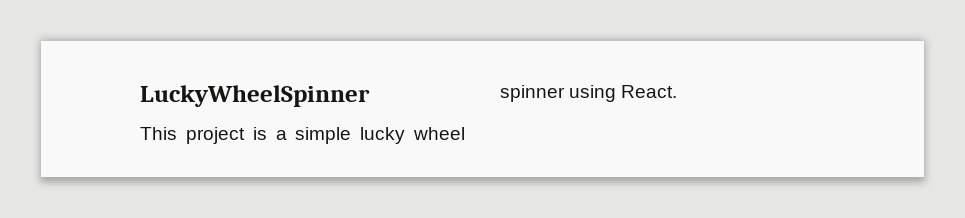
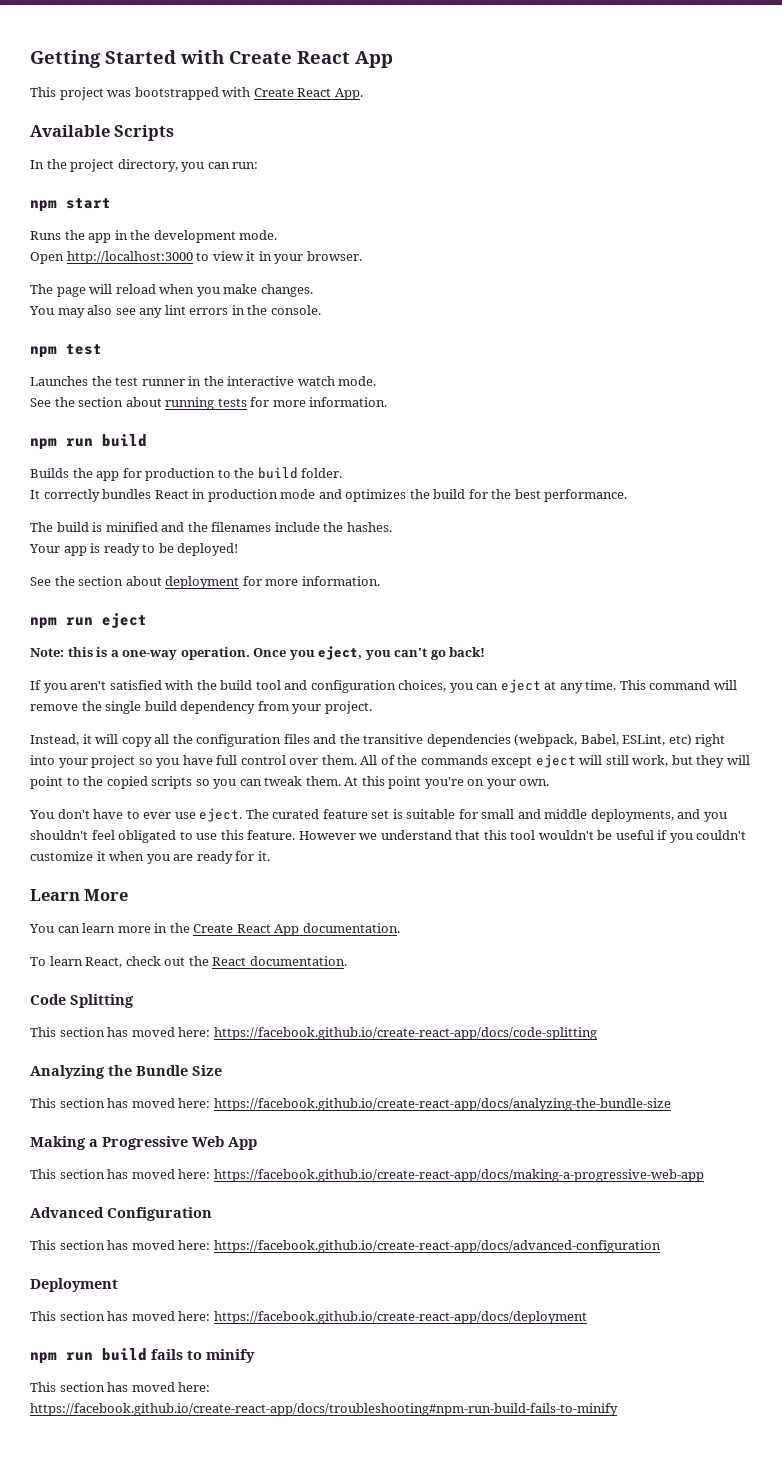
[140,85,370,107] [140,127,465,144] [500,85,678,102] LuckyWheelSpinner // This project is a simple lucky wheel spinner using React. -> [30,50,393,68] [30,87,363,100] [30,125,175,141] [30,159,259,172] [30,198,111,212] [30,230,278,243] [30,251,362,264] [30,284,313,297] [29,305,321,318] [30,344,102,358] [30,376,377,386] [30,397,388,410] [30,434,147,450] [30,467,343,481] [30,489,628,502] [30,522,392,532] [29,543,239,556] [30,576,380,589] [30,613,147,629] [30,646,486,660] [30,679,737,693] [30,701,372,714] [30,734,726,747] [30,754,750,768] [30,776,550,789] [29,808,727,822] [30,830,747,843] [30,851,270,864] [30,889,129,901] [29,923,400,936] [30,956,347,968] [30,994,134,1008] [30,1027,597,1040] [30,1065,222,1079] [30,1098,671,1111] [30,1136,257,1150] [30,1169,704,1182] [30,1207,212,1221] [30,1240,661,1253] [30,1278,118,1292] [30,1311,587,1324] [30,1348,255,1364] [30,1382,211,1392] [30,1403,618,1416] Getting Started with Create React App // This project was bootstrapped with Create React App. // Available Scripts // In the project directory, you can run: // npm start // Runs the app in the development mode. // Open http://localhost:3000 to view it in your browser. // The page will reload when you make changes. // You may also see any lint errors in the console. // npm test // Launches the test runner in the interactive watch mode. // See the section about running tests for more information. // npm run build // Builds the app for production to the build folder. // It correctly bundles React in production mode and optimizes the build for the best performance. // The build is minified and the filenames include the hashes. // Your app is ready to be deployed! // See the section about deployment for more information. // npm run eject // Note: this is a one-way operation. Once you eject, you can't go back! // If you aren't satisfied with the build tool and configuration choices, you can eject at any time. This command will remove the single build dependency from your project. // Instead, it will copy all the configuration files and the transitive dependencies (webpack, Babel, ESLint, etc) right into your project so you have full control over them. All of the commands except eject will still work, but they will point to the copied scripts so you can tweak them. At this point you're on your own. // You don't have to ever use eject. The curated feature set is suitable for small and middle deployments, and you shouldn't feel obligated to use this feature. However we understand that this tool wouldn't be useful if you couldn't customize it when you are ready for it. // Learn More // You can learn more in the Create React App documentation. // To learn React, check out the React documentation. // Code Splitting // This section has moved here: https://facebook.github.io/create-react-app/docs/code-splitting // Analyzing the Bundle Size // This section has moved here: https://facebook.github.io/create-react-app/docs/analyzing-the-bundle-size // Making a Progressive Web App // This section has moved here: https://facebook.github.io/create-react-app/docs/making-a-progressive-web-app // Advanced Configuration // This section has moved here: https://facebook.github.io/create-react-app/docs/advanced-configuration // Deployment // This section has moved here: https://facebook.github.io/create-react-app/docs/deployment // npm run build fails to minify // This section has moved here: https://facebook.github.io/create-react-app/docs/troubleshooting#npm-run-build-fails-to-minify

